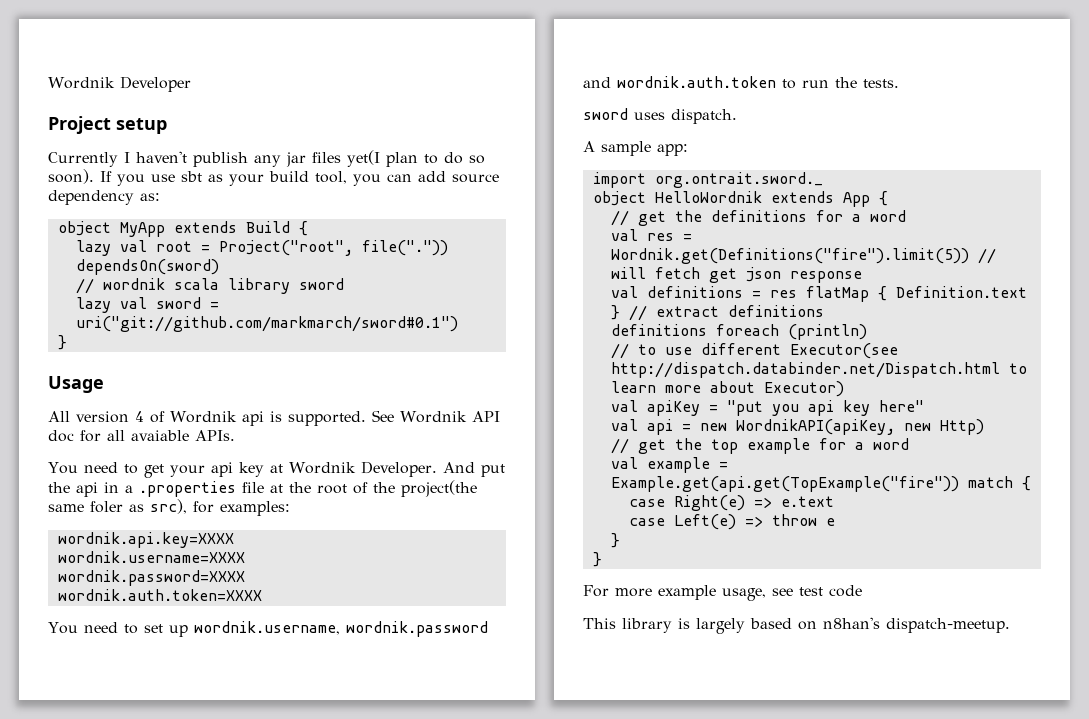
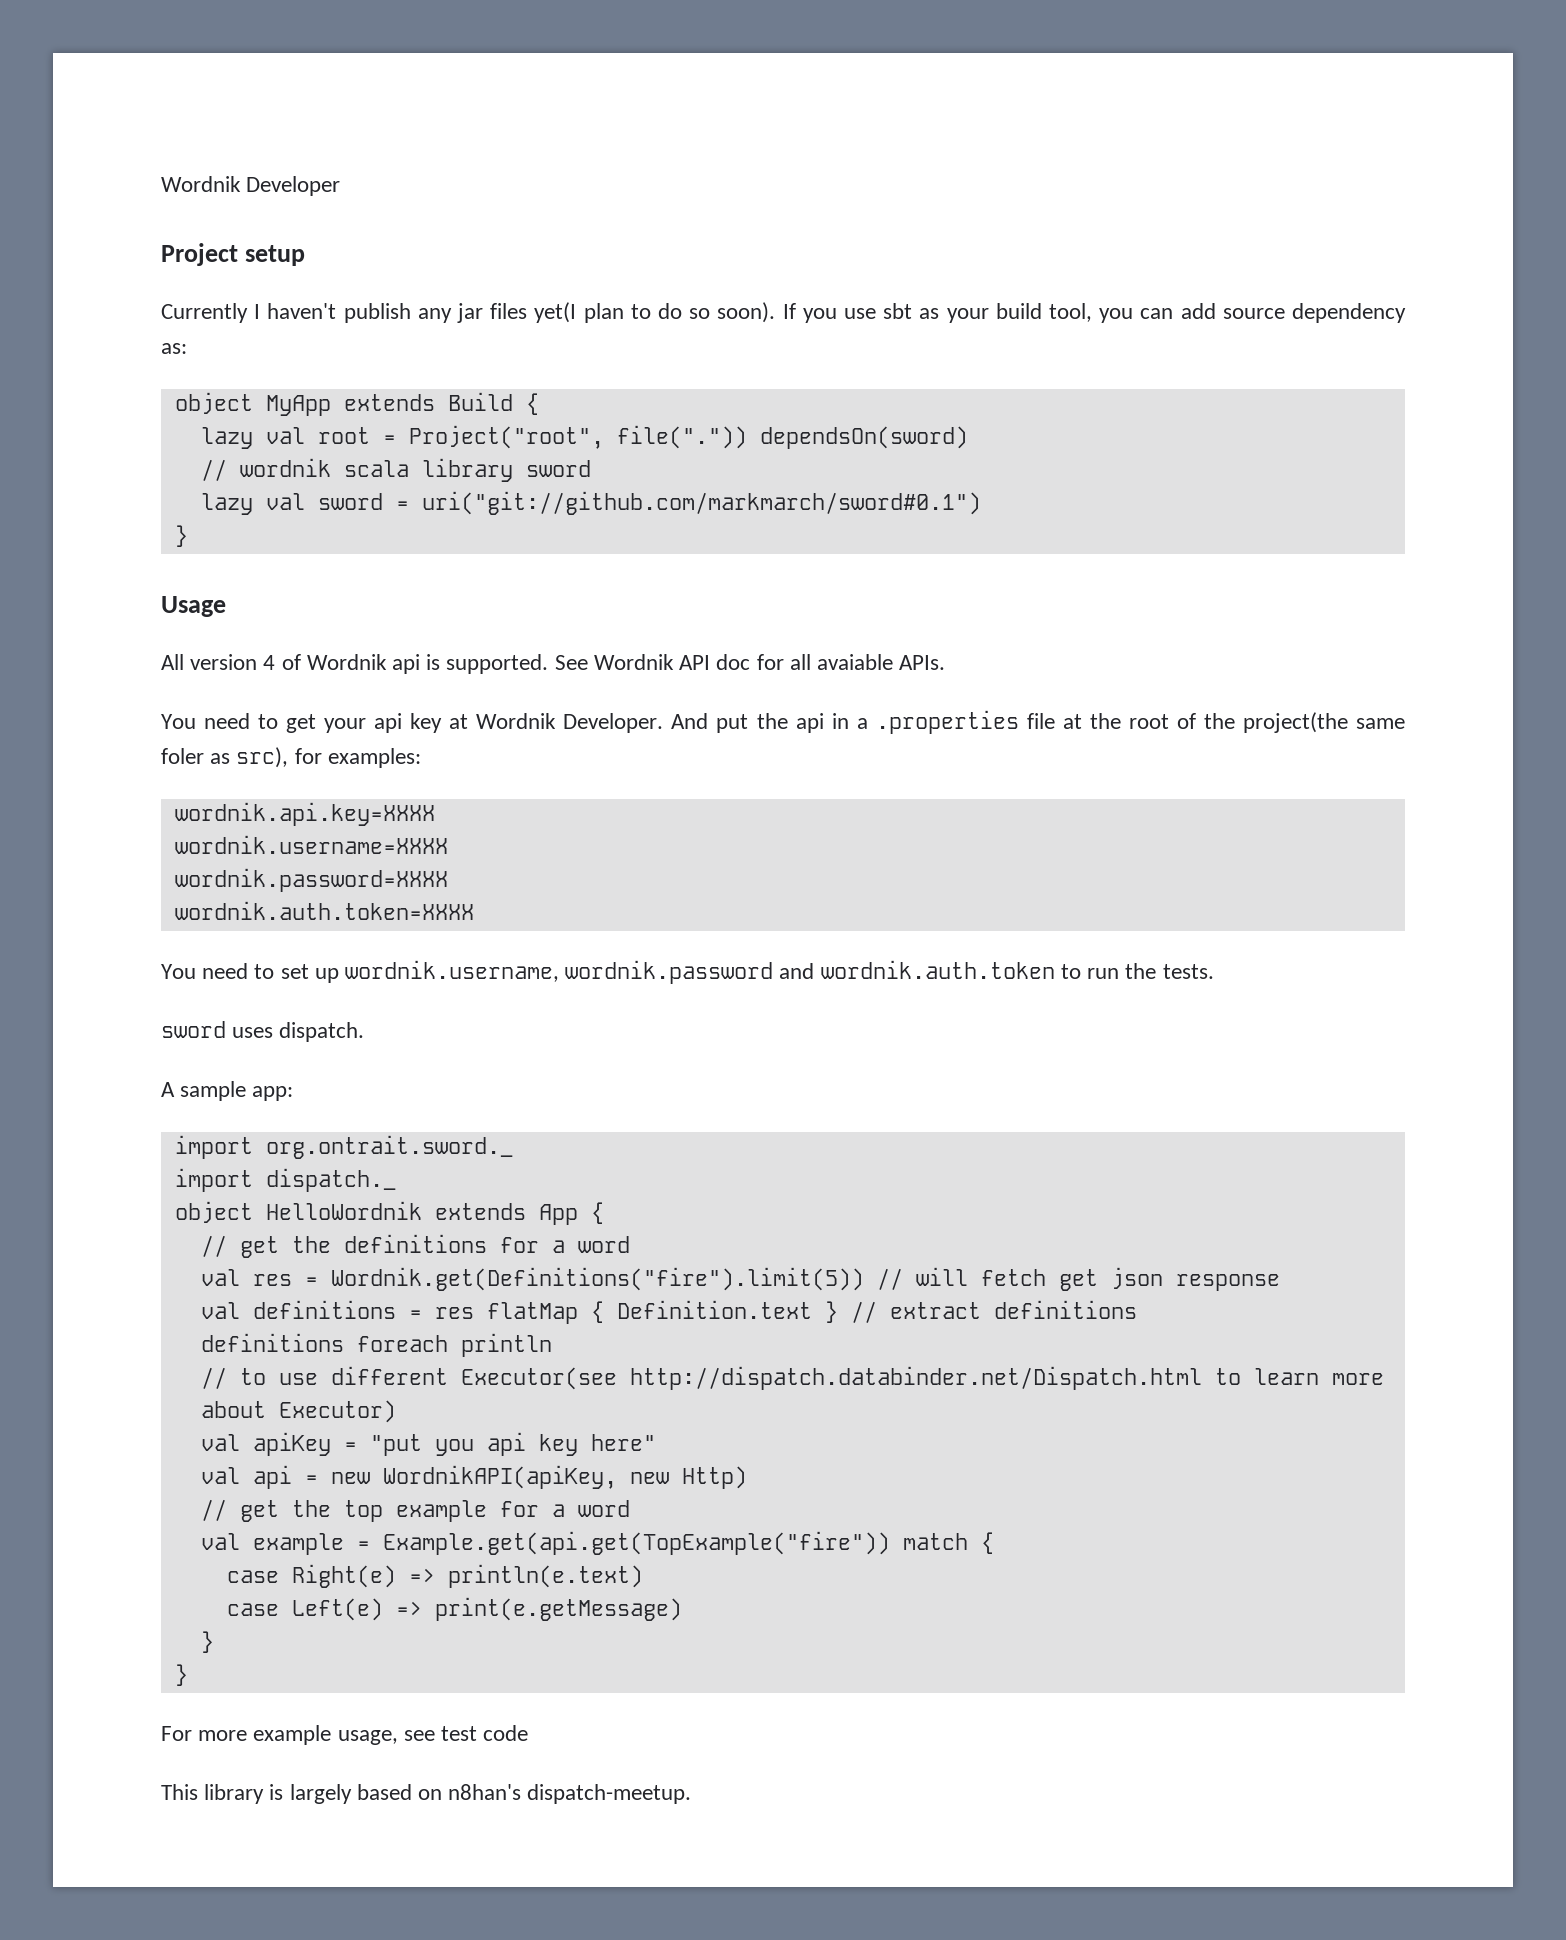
(823, 180) none -> [174,1168,396,1192] // import dispatch._
[787,324,867,340] (println) -> [460,1333,552,1357] println
[780,496,834,507] e.text -> [447,1564,643,1588] println(e.text)
[771,514,835,526] throw e -> [434,1597,682,1621] print(e.getMessage)

